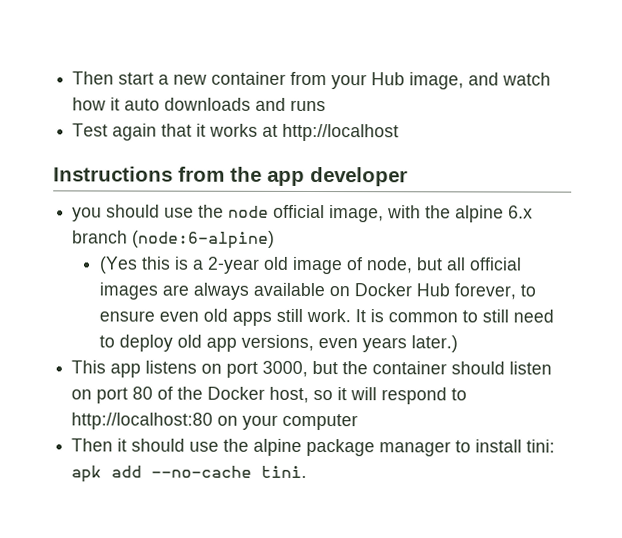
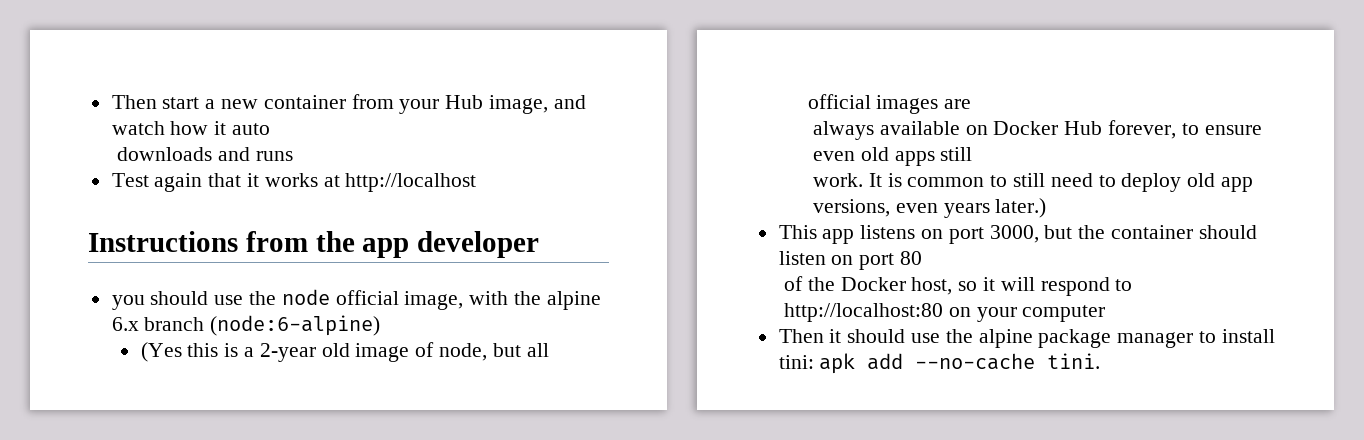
(161, 104) none -> (271, 129) //
(190, 290) none -> (972, 104) //
(304, 315) none -> (973, 154) //
(154, 393) none -> (923, 258) //

